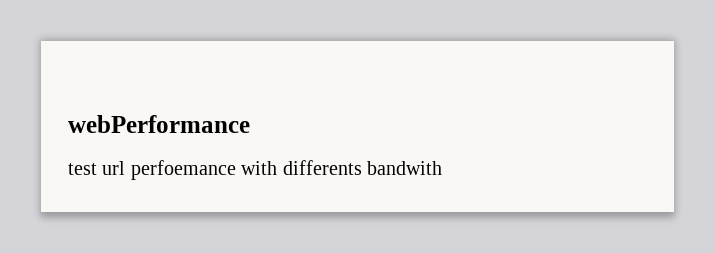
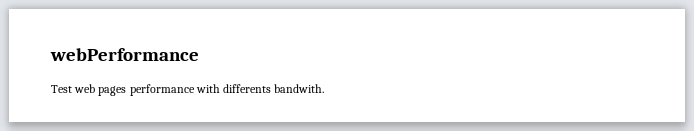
[68,160,236,180] test url perfoemance -> [51,84,195,96] Test web pages performance
[367,161,442,175] bandwith -> [274,84,325,93] bandwith.

